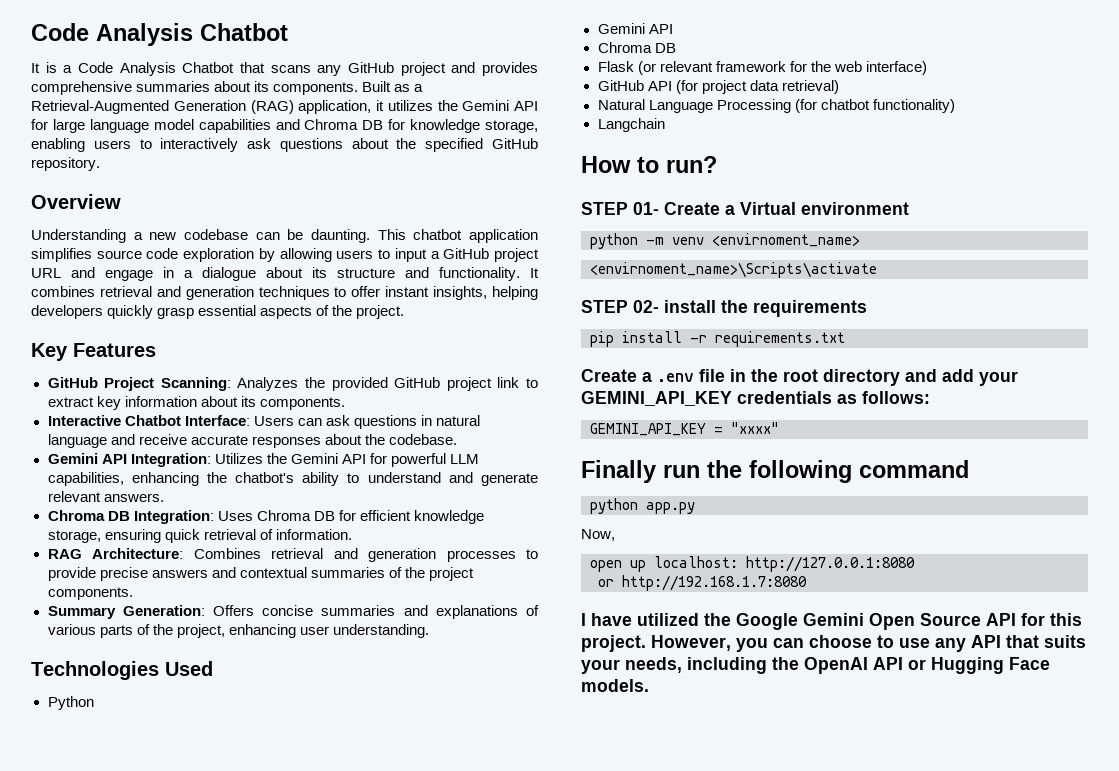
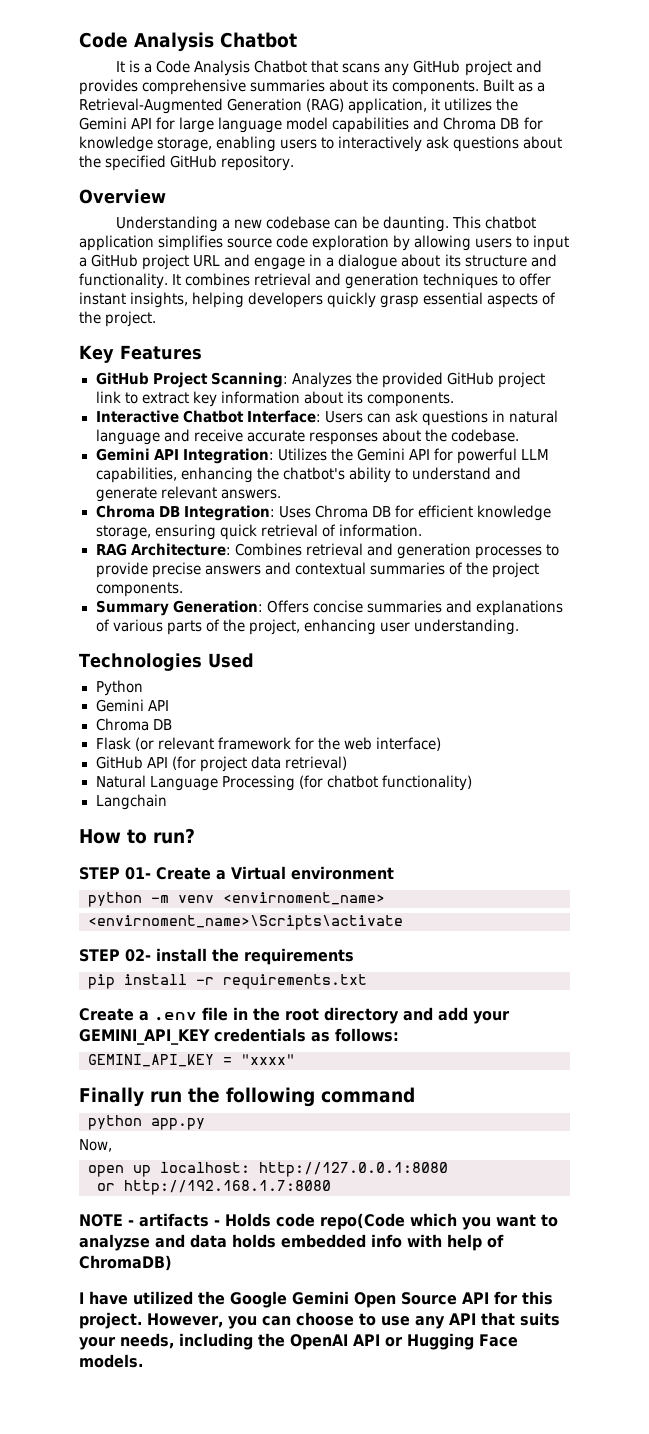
(807, 583) none -> [79,1213,558,1230] [79,1234,504,1251] [79,1255,172,1271] // NOTE - artifacts - Holds code repo(Code which you want to analyzse and data holds embedded info with help of ChromaDB)

